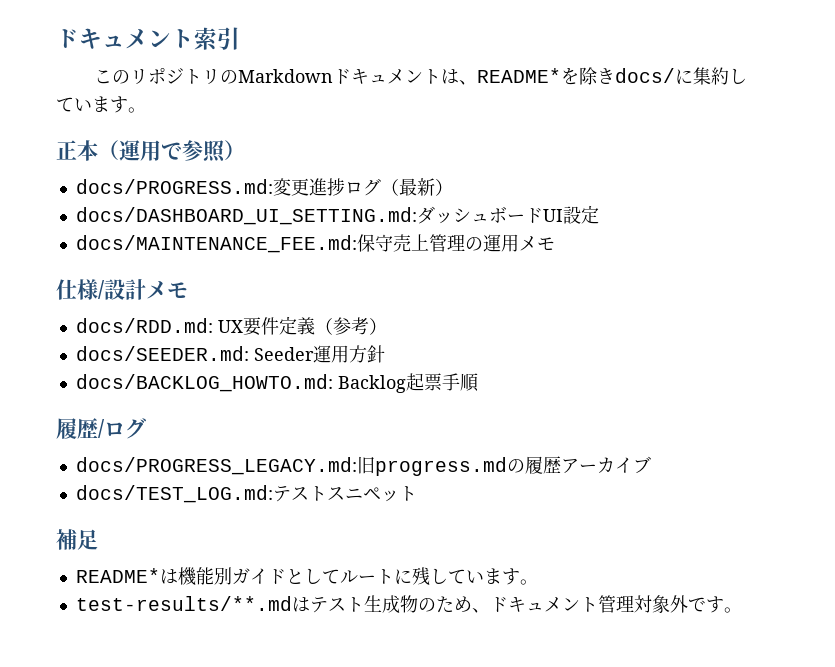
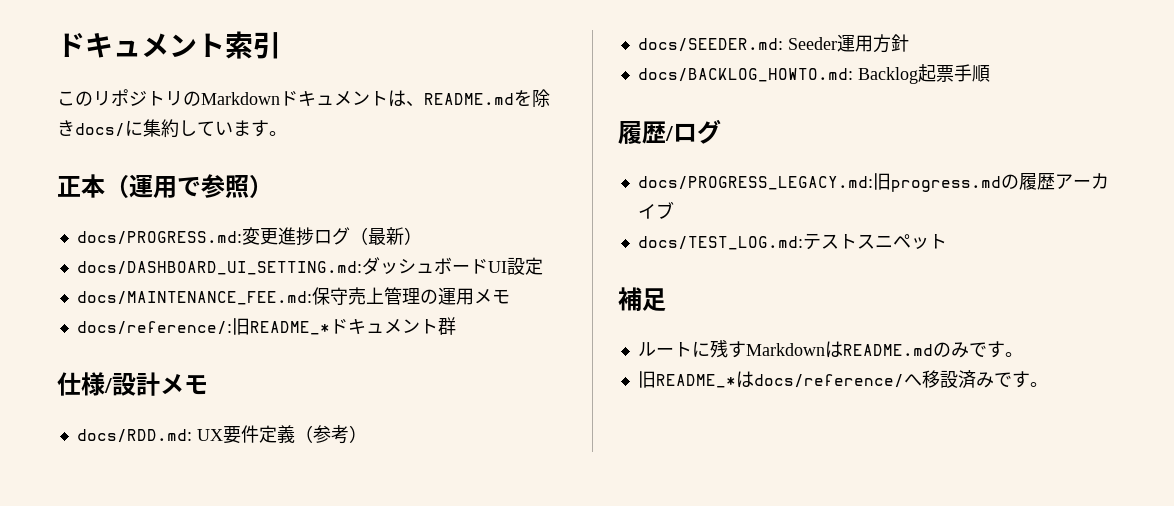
[476,68,561,83] README* -> [424,93,514,105] README.md
(555, 243) none -> [76,317,456,335] // docs/reference/:旧README_*ドキュメント群
[75,567,538,586] [75,595,688,613] README*は機能別ガイドとしてルートに残しています。 // test-results/**.mdはテスト生成物のため、ドキュメント管理対象外 -> [637,340,1023,358] [637,370,994,388] ルートに残すMarkdownはREADME.mdのみです。 // 旧README_*はdocs/reference/へ移設済み

